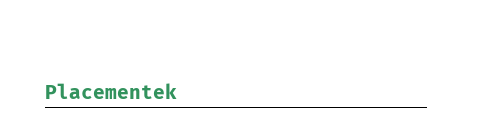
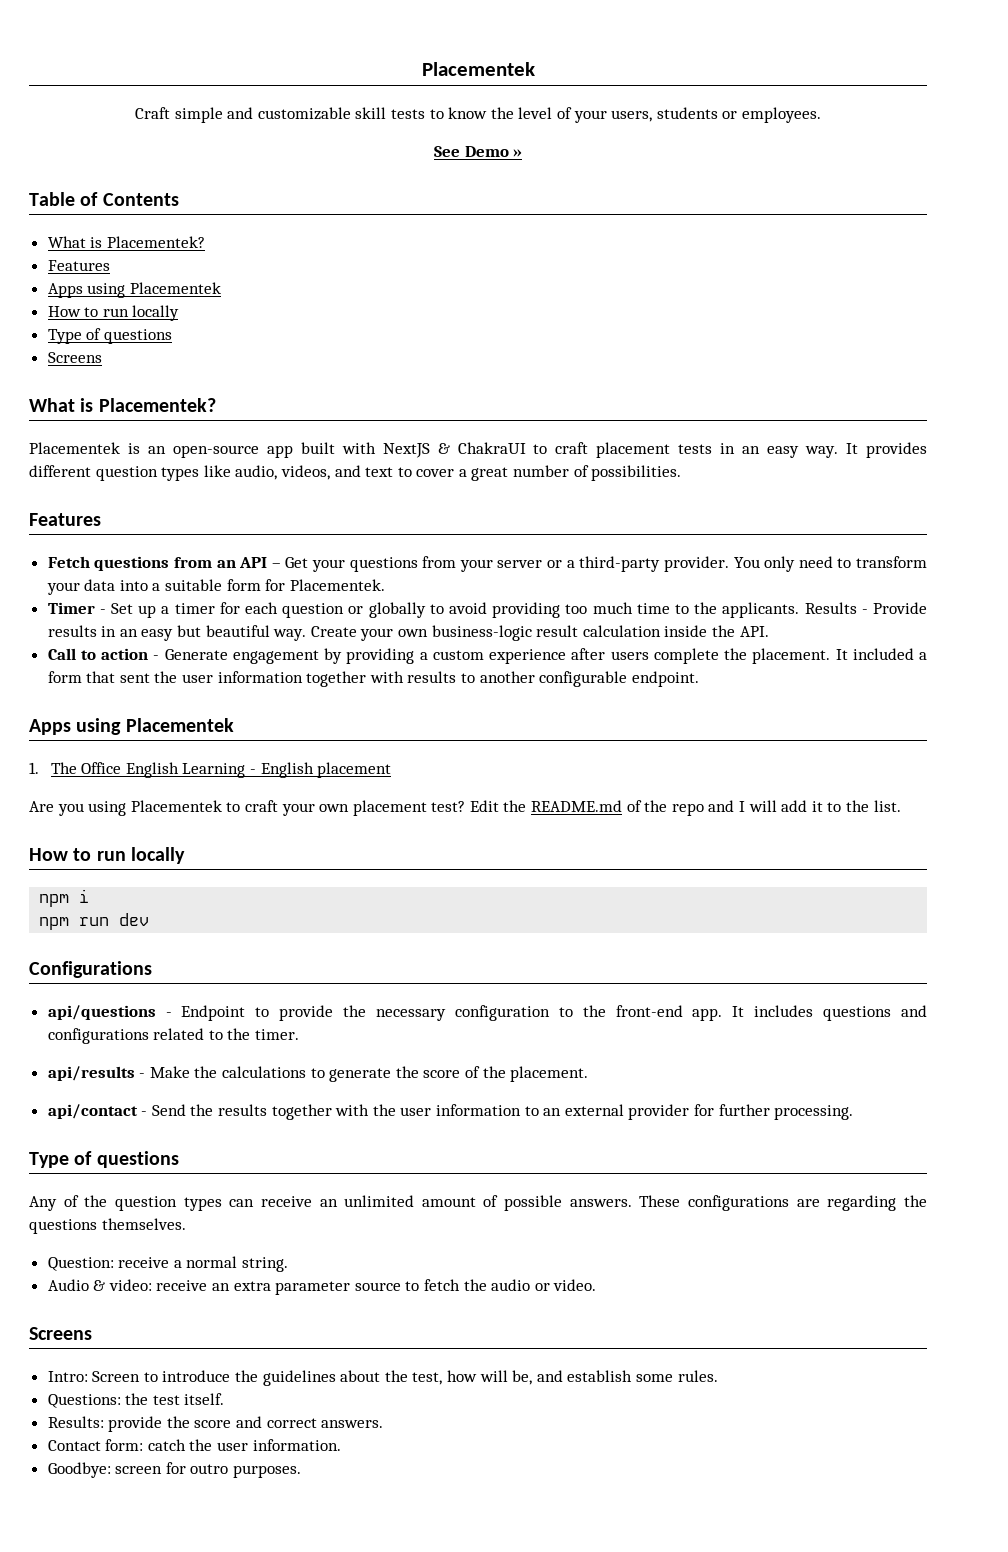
[45,83,177,99] Placementek -> [421,62,535,76] [135,107,821,123] [433,146,523,157] [29,192,179,206] [47,236,205,248] [47,260,110,271] [47,282,221,298] [47,305,180,321] [47,328,172,344] [47,352,102,363] [29,398,216,412] [29,442,927,458] [29,465,682,481] [29,513,101,526] [47,556,927,572] [46,579,385,595] [47,602,928,618] [47,625,769,641] [47,648,928,664] [47,671,699,687] [29,718,234,735] [29,762,392,778] [29,800,901,816] [29,847,185,864] [39,889,90,907] [39,913,150,930] [29,961,152,978] [47,1005,927,1021] [47,1028,300,1044] [47,1066,589,1082] [47,1104,854,1120] [29,1151,179,1168] [29,1195,927,1211] [29,1218,186,1234] [47,1256,289,1272] [47,1279,597,1295] [29,1327,92,1340] [47,1370,718,1386] [47,1393,225,1408] [47,1416,384,1432] [47,1439,341,1451] [47,1462,302,1478] Placementek // Craft simple and customizable skill tests to know the level of your users, students or employees. // See Demo » // Table of Contents // What is Placementek? // Features // Apps using Placementek // How to run locally // Type of questions // Screens // What is Placementek? // Placementek is an open-source app built with NextJS & ChakraUI to craft placement tests in an easy way. It provides different question types like audio, videos, and text to cover a great number of possibilities. // Features // Fetch questions from an API – Get your questions from your server or a third-party provider. You only need to transform your data into a suitable form for Placementek. // Timer - Set up a timer for each question or globally to avoid providing too much time to the applicants. Results - Provide results in an easy but beautiful way. Create your own business-logic result calculation inside the API. // Call to action - Generate engagement by providing a custom experience after users complete the placement. It included a form that sent the user information together with results to another configurable endpoint. // Apps using Placementek // 1. The Office English Learning - English placement // Are you using Placementek to craft your own placement test? Edit the README.md of the repo and I will add it to the list. // How to run locally // npm i // npm run dev // Configurations // api/questions - Endpoint to provide the necessary configuration to the front-end app. It includes questions and configurations related to the timer. // api/results - Make the calculations to generate the score of the placement. // api/contact - Send the results together with the user information to an external provider for further processing. // Type of questions // Any of the question types can receive an unlimited amount of possible answers. These configurations are regarding the questions themselves. // Question: receive a normal string. // Audio & video: receive an extra parameter source to fetch the audio or video. // Screens // Intro: Screen to introduce the guidelines about the test, how will be, and establish some rules. // Questions: the test itself. // Results: provide the score and correct answers. // Contact form: catch the user information. // Goodbye: screen for outro purposes.

